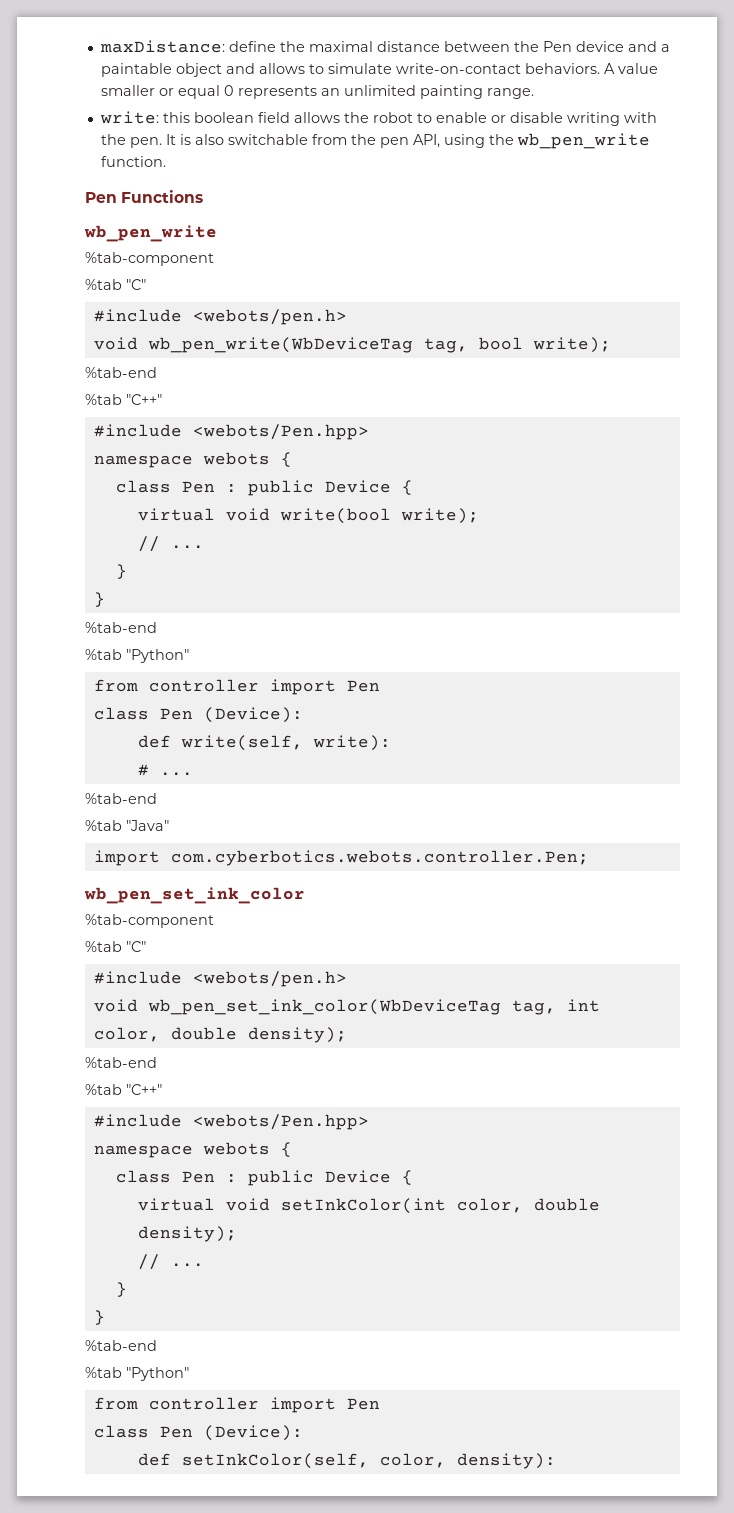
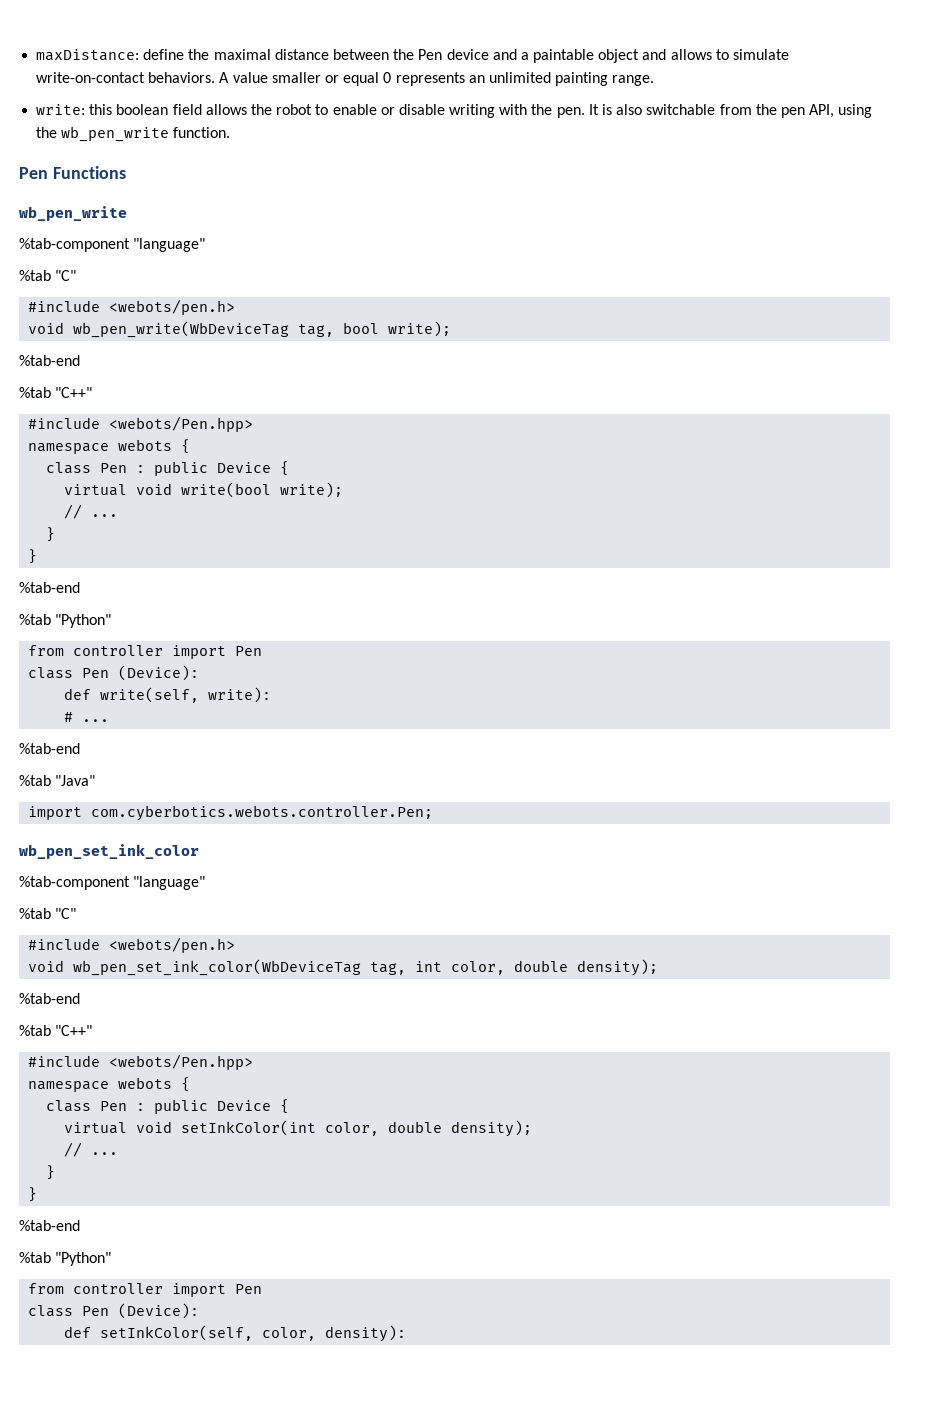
(214, 259) none -> [133,238,206,252] "language"
(214, 921) none -> [133,876,206,890] "language"

